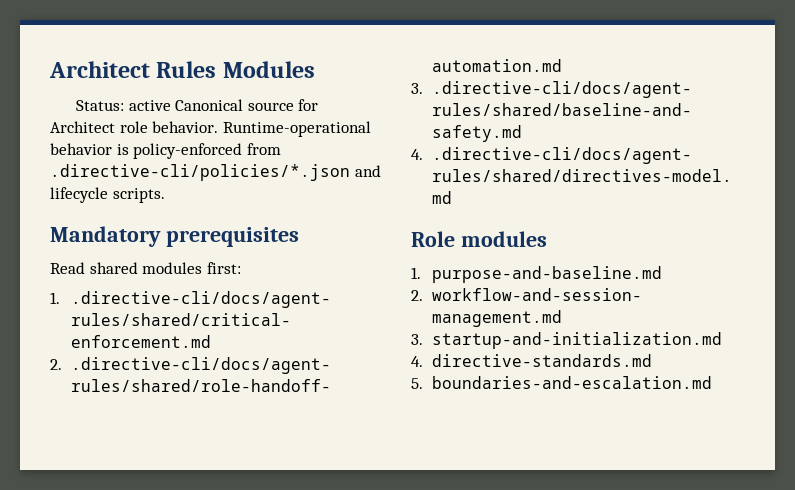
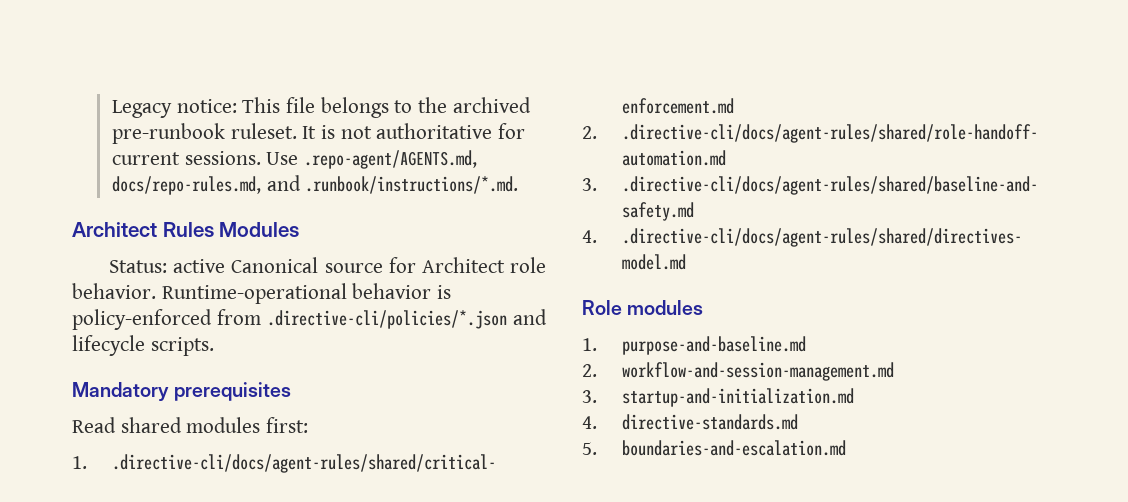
(49, 69) none -> [112,97,531,118] [112,123,526,144] [112,150,478,169] [112,175,519,195] Legacy notice: This file belongs to the archived pre-runbook ruleset. It is not authoritative for current sessions. Use .repo-agent/AGENTS.md, docs/repo-rules.md, and .runbook/instructions/*.md. //

